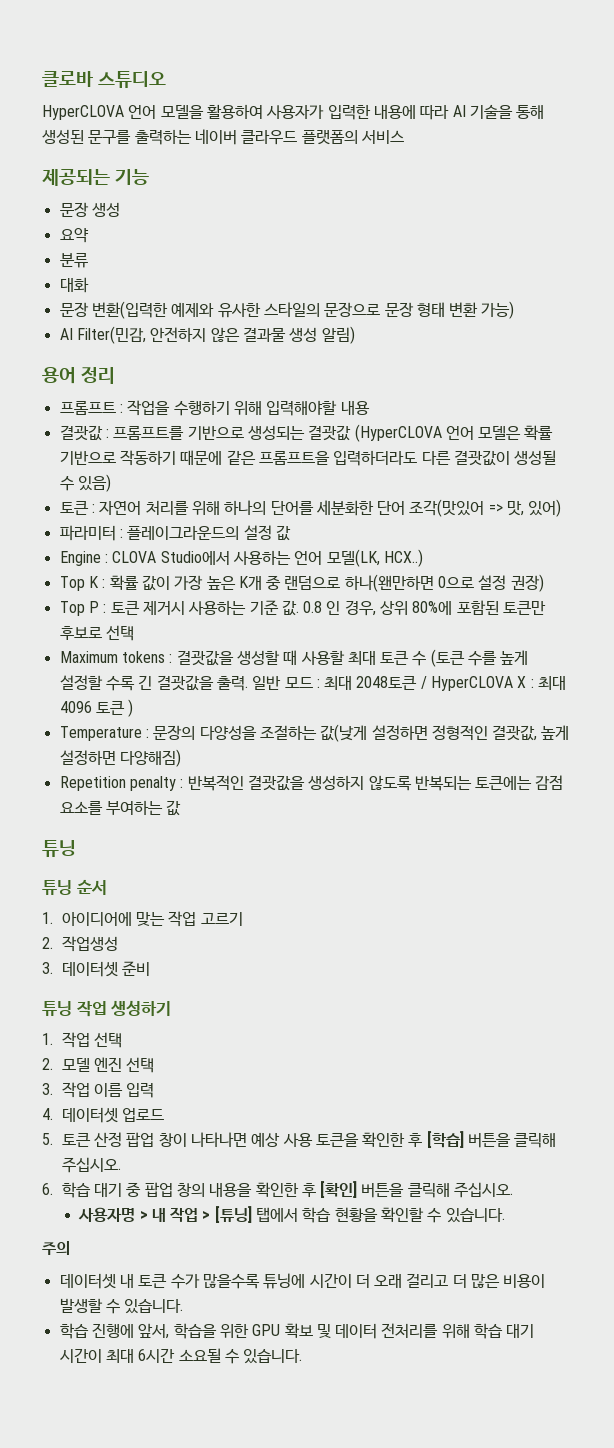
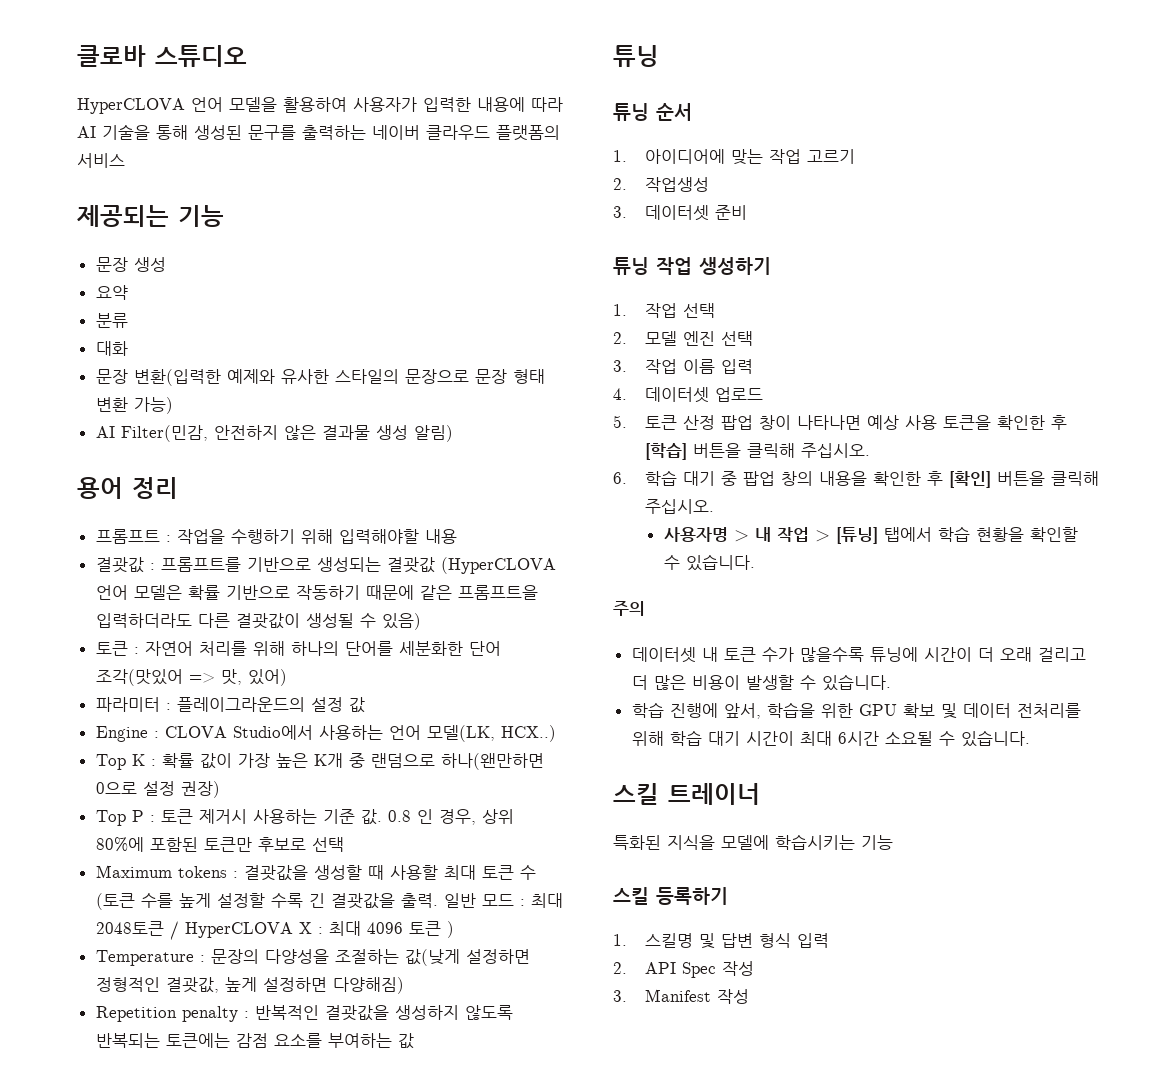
(303, 1356) none -> [613,783,760,805] [613,834,893,850] [613,887,728,905] [613,933,829,949] [613,961,754,978] [613,989,749,1004] // 스킬 트레이너 // 특화된 지식을 모델에 학습시키는 기능 // 스킬 등록하기 // 1. 스킬명 및 답변 형식 입력 // 2. API Spec 작성 // 3. Manifest 작성

